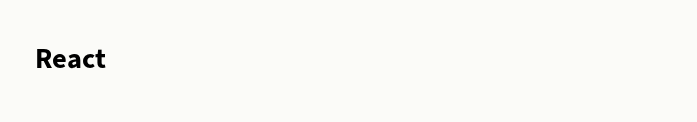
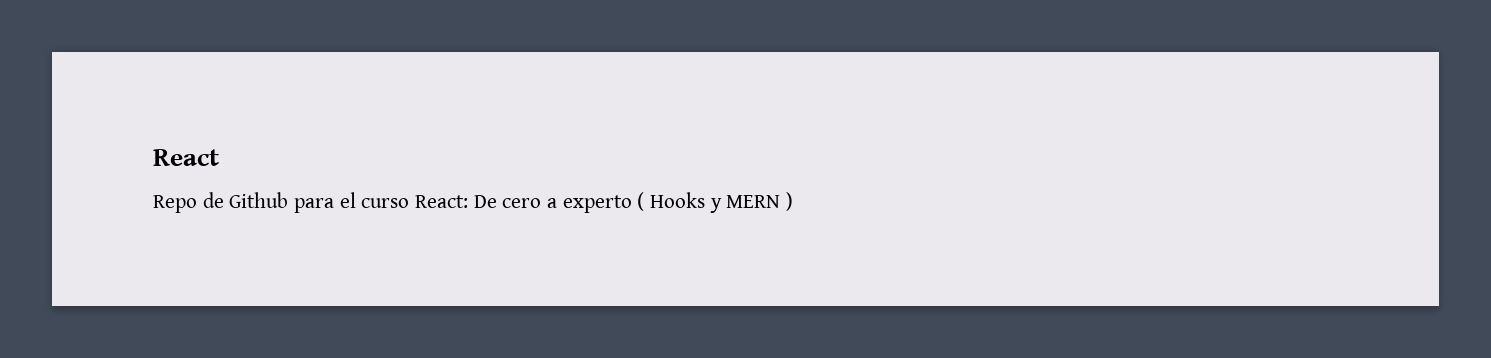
(106, 59) none -> [153,192,794,213] // Repo de Github para el curso React: De cero a experto ( Hooks y MERN )

